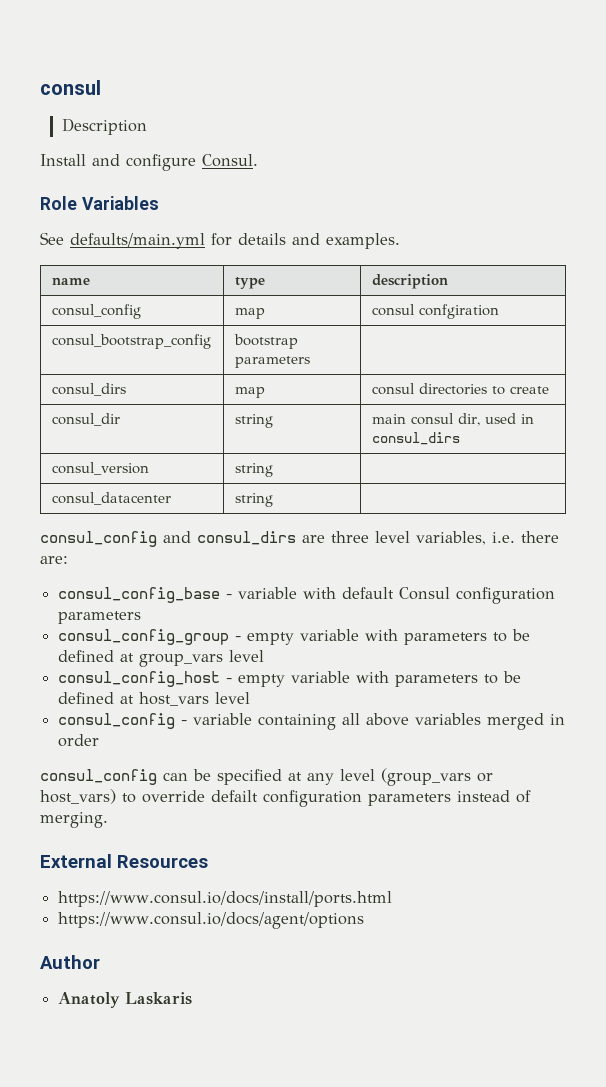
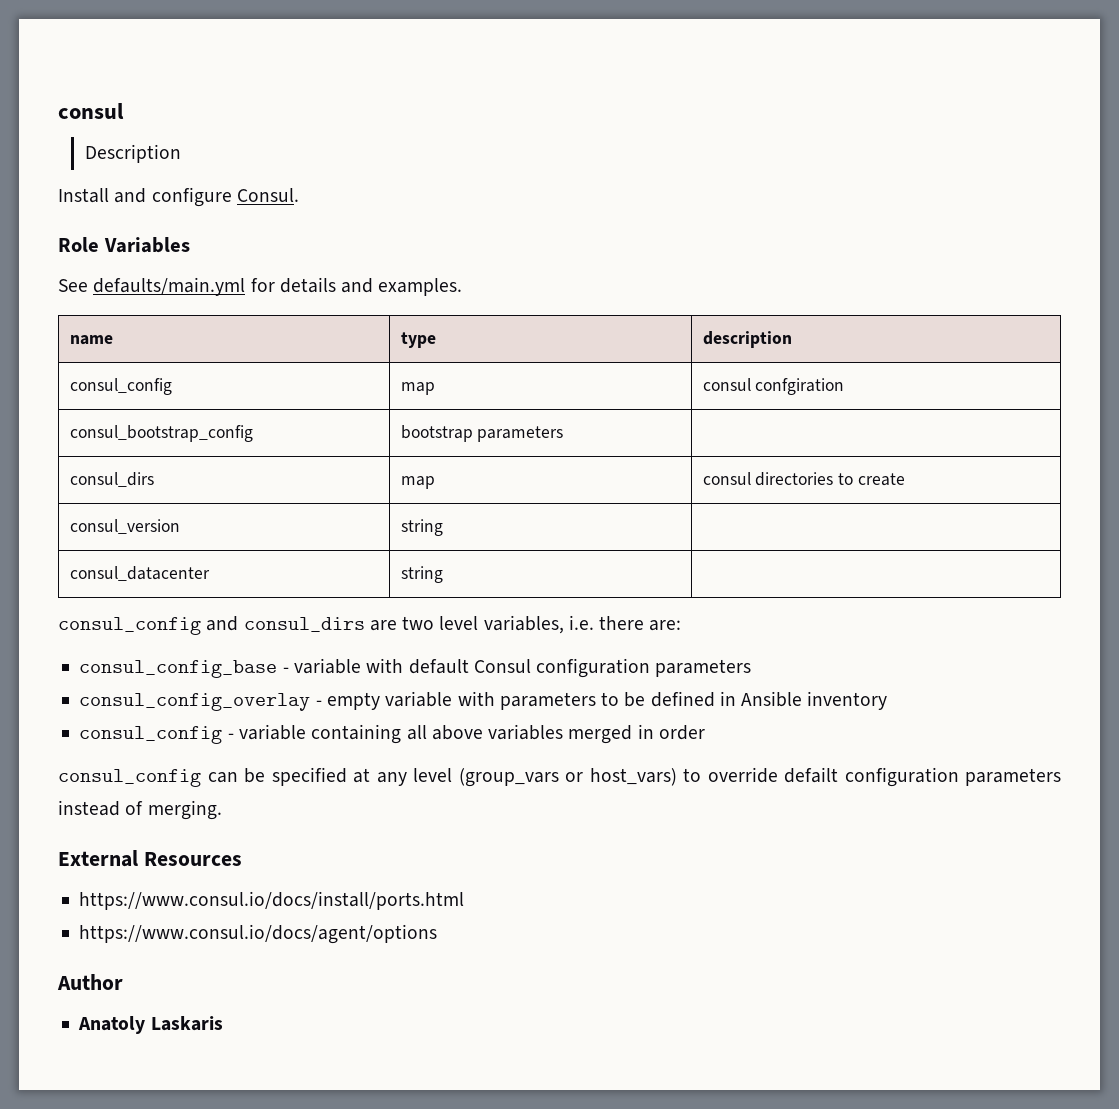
[51,413,120,426] [234,414,273,428] [371,413,534,426] [371,432,460,445] // consul_dir | string | main consul dir, used in consul_dirs -> (905, 479) none
[331,531,369,543] three -> [402,616,435,630] two
[58,629,531,645] [58,650,265,667] [58,671,522,687] [58,692,251,706] consul_config_group - empty variable with parameters to be defined at group_vars level // consul_config_host - empty variable with parameters to be defined at host_vars level -> [79,691,888,711] consul_config_overlay - empty variable with parameters to be defined in Ansible inventory

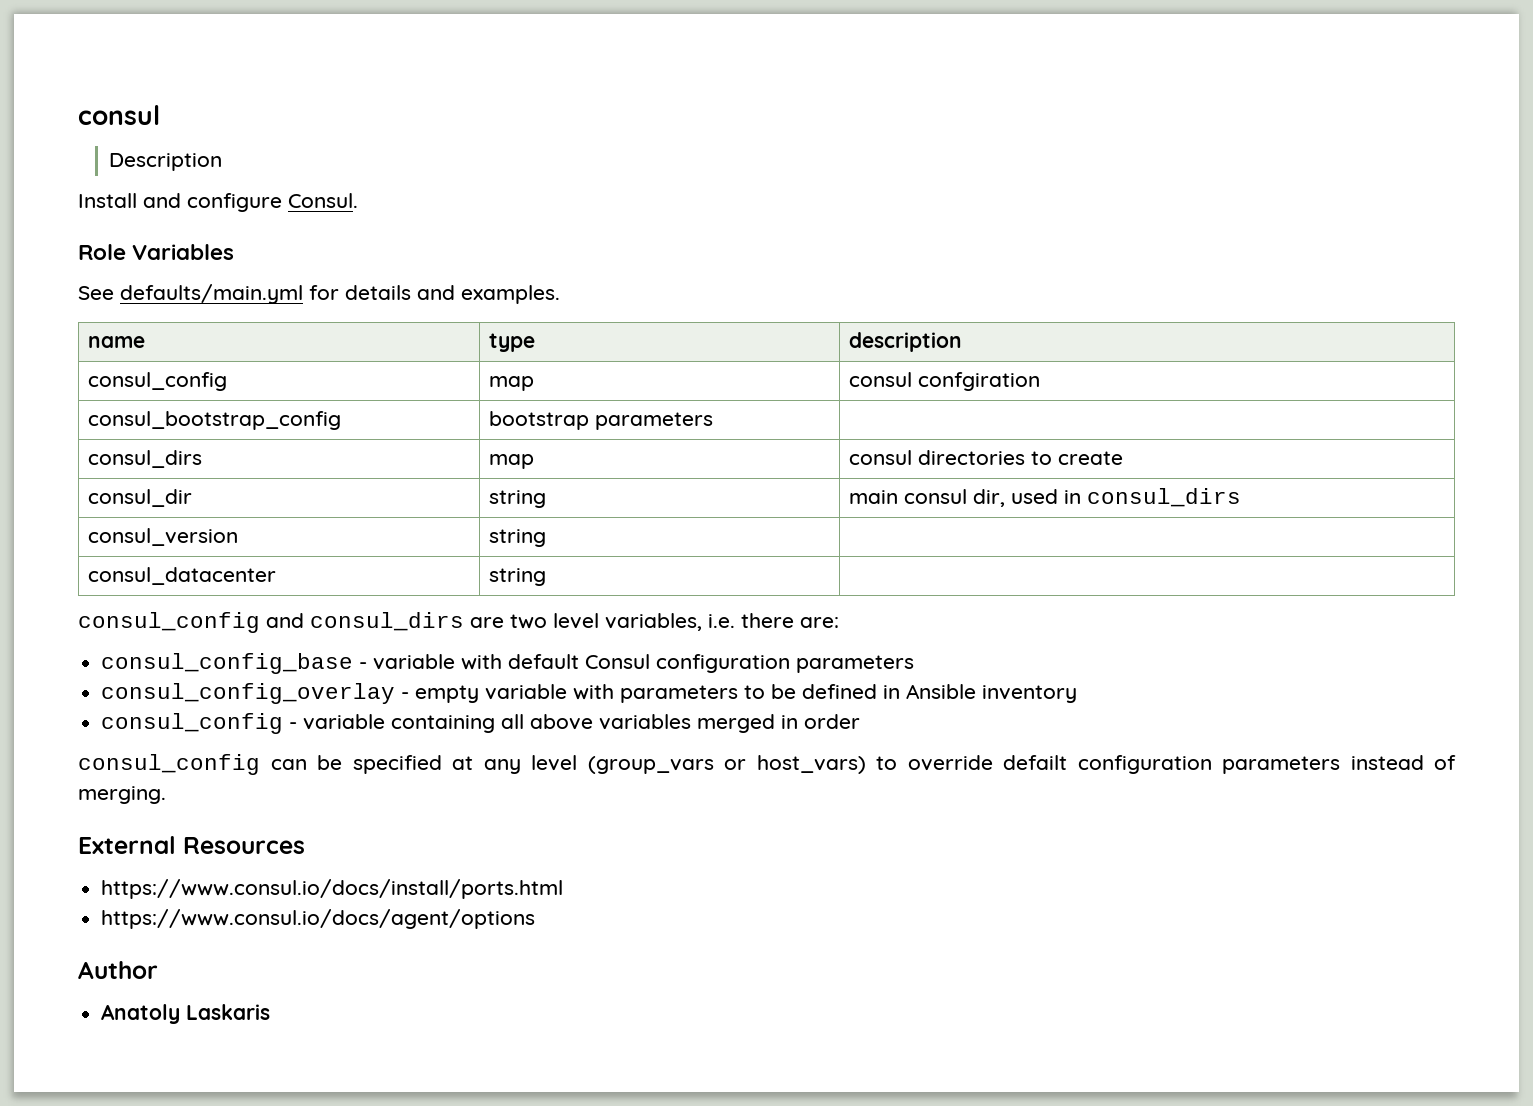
(905, 479) none -> [88,489,193,507] [489,490,547,508] [849,488,1242,507] // consul_dir | string | main consul dir, used in consul_dirs

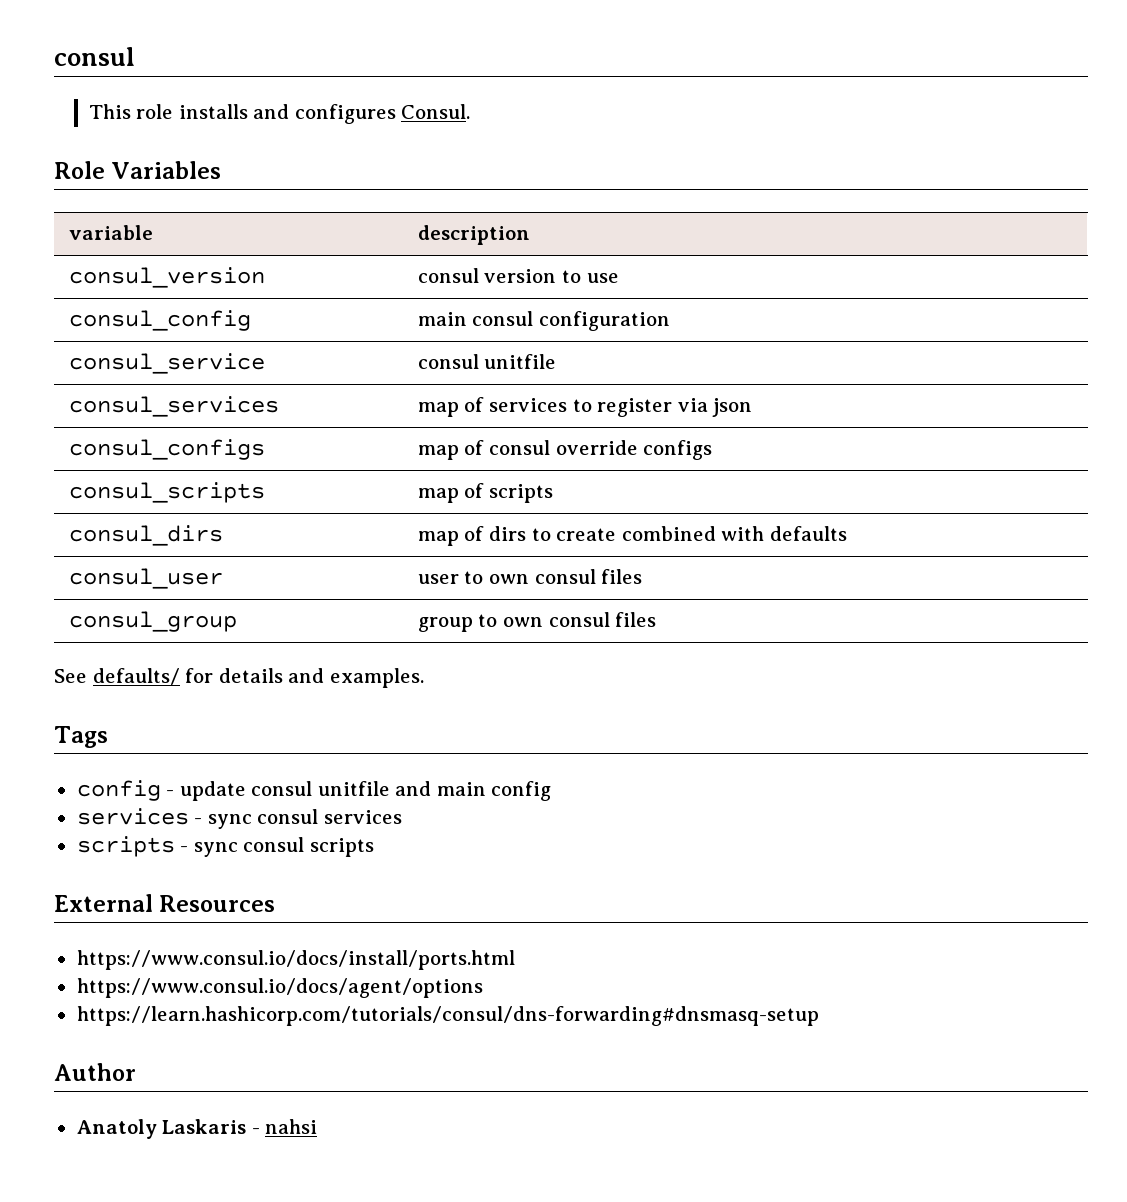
[109,153,223,171] [78,193,358,212] [78,244,235,260] Description // Install and configure Consul. // Role Variables -> [88,104,471,124] [54,161,222,179] [68,225,153,240] [417,225,530,245] [68,267,265,288] [417,268,619,283] [68,310,251,331] [417,311,671,331] [68,353,265,374] [417,354,557,369] [68,396,279,417] [417,397,753,417] [68,439,265,460] [417,440,713,460] [68,482,265,503] [417,483,554,503] [68,525,223,546] [417,526,847,546] [68,568,223,589] [417,569,643,584] [68,611,237,632] [417,612,657,632] This role installs and configures Consul. // Role Variables // variable | description // consul_version | consul version to use // consul_config | main consul configuration // consul_service | consul unitfile // consul_services | map of services to register via json // consul_configs | map of consul override configs // consul_scripts | map of scripts // consul_dirs | map of dirs to create combined with defaults // consul_user | user to own consul files // consul_group | group to own consul files
[120,284,303,304] defaults/main.yml -> [92,668,180,685] defaults/
[88,336,146,348] [489,333,536,352] [849,332,963,352] [88,372,228,391] [489,376,535,391] [849,372,1041,391] [88,411,342,430] [489,411,714,430] [88,450,203,468] [489,454,535,469] [849,450,1124,465] [88,489,193,507] [489,490,547,508] [849,488,1242,507] [88,528,239,546] [489,529,547,547] [88,567,277,585] [489,568,547,586] [78,612,839,633] [101,653,915,674] [101,683,1078,704] [101,713,861,734] [78,754,1456,775] [78,786,166,804] // name | type | description // consul_config | map | consul confgiration // consul_bootstrap_config | bootstrap parameters | // consul_dirs | map | consul directories to create // consul_dir | string | main consul dir, used in consul_dirs // consul_version | string | // consul_datacenter | string | // consul_config and consul_dirs are two level variables, i.e. there are: // consul_config_base - variable with default Consul configuration parameters // consul_config_overlay - empty variable with parameters to be defined in Ansible inventory // consul_config - variable containing all above variables merged in order // consul_config can be specified at any level (group_vars or host_vars) to override defailt configuration parameters instead of merging. -> [54,726,108,748] [76,780,552,801] [76,808,402,829] [76,836,374,857] // Tags // config - update consul unitfile and main config // services - sync consul services // scripts - sync consul scripts
(536, 919) none -> [76,1006,819,1026] // https://learn.hashicorp.com/tutorials/consul/dns-forwarding#dnsmasq-setup
(271, 1012) none -> [251,1119,318,1134] - nahsi

